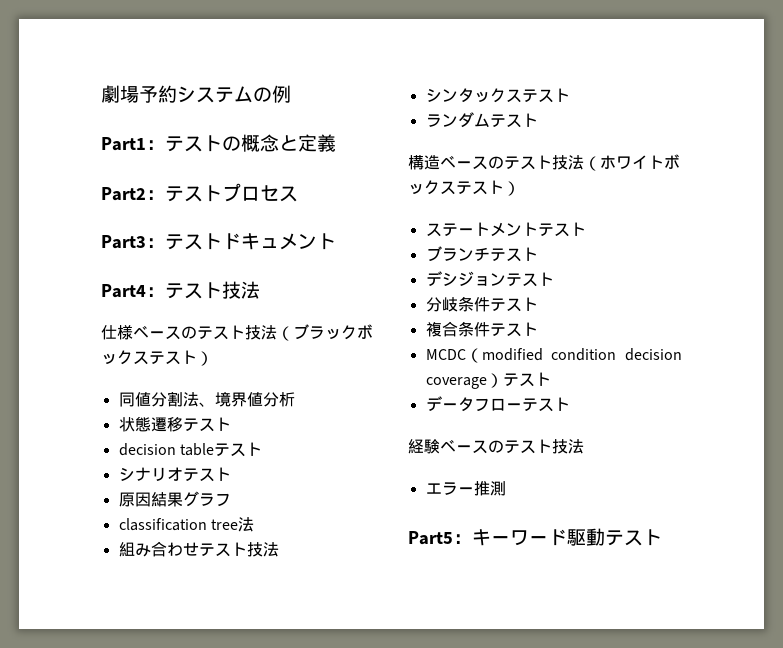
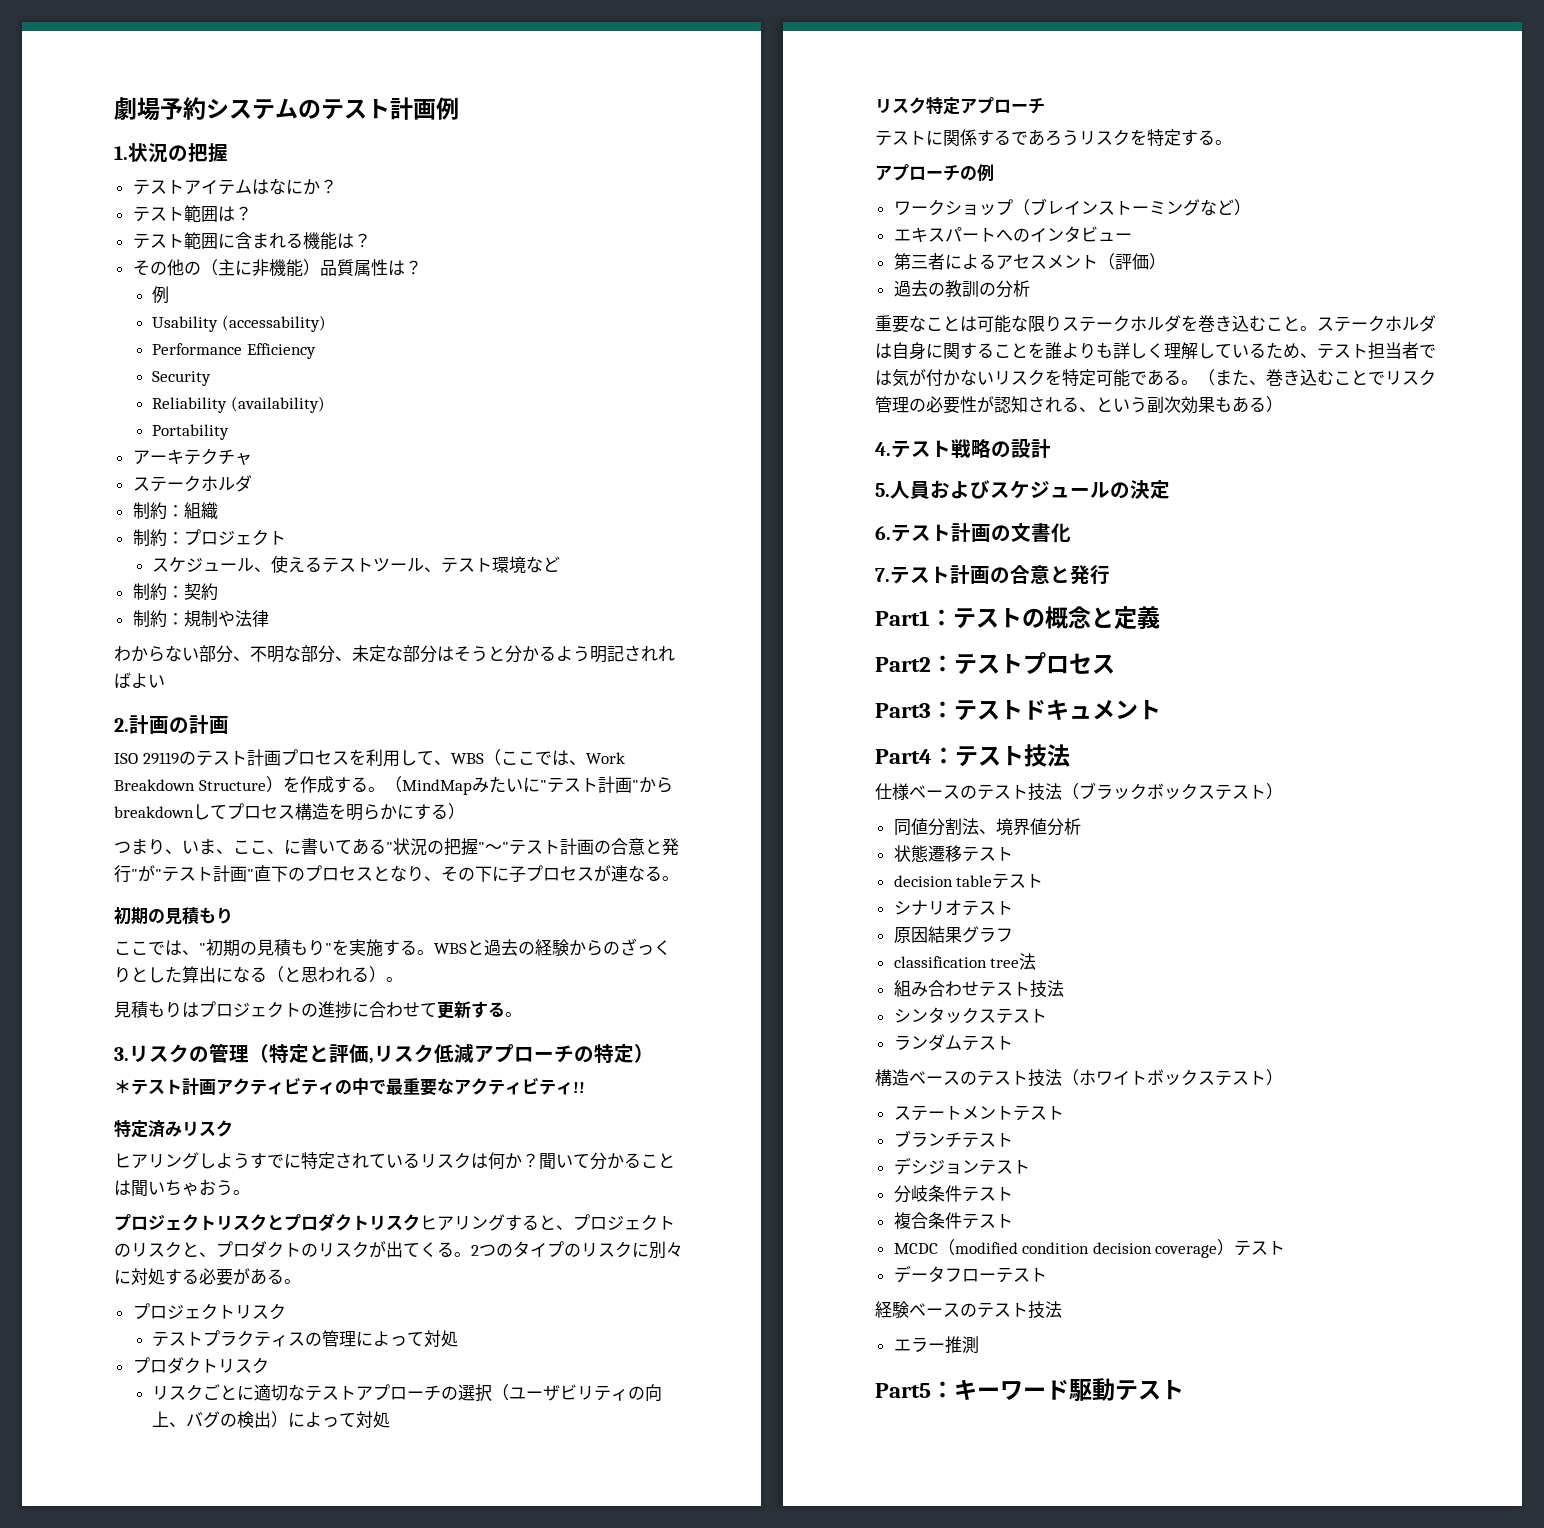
[272,85,291,103] 例 -> [321,97,459,120] [114,143,228,163] [132,178,337,195] [132,205,252,222] [132,232,371,250] [132,259,422,277] [152,286,170,304] [152,315,326,332] [152,343,316,359] [152,371,212,386] [152,396,325,413] [152,424,230,440] [132,448,252,465] [132,475,252,492] [132,502,218,520] [132,529,286,547] [152,555,561,574] [132,583,218,601] [132,610,269,628] [114,645,675,663] [114,672,165,689] [114,714,229,734] [114,749,625,767] [114,776,673,795] [114,803,465,821] [114,838,679,856] [114,865,679,883] [114,907,233,925] [114,938,671,957] [114,966,403,983] [114,1001,522,1019] [114,1043,654,1064] [114,1077,585,1096] [114,1120,233,1138] [114,1152,675,1170] [114,1179,250,1197] [114,1213,675,1231] [114,1241,683,1259] [114,1268,301,1286] [132,1303,286,1320] [152,1330,459,1347] [132,1357,269,1374] [152,1384,663,1402] [152,1411,391,1428] [875,97,1045,115] [875,129,1232,146] [875,164,994,181] [893,198,1251,216] [893,226,1132,243] [893,253,1166,270] [893,280,1030,298] [875,315,1436,333] [875,342,1436,360] [875,369,1436,387] [875,396,1283,414] [875,438,1051,458] [875,480,1170,499] [875,522,1071,543] [875,564,1110,585] テスト計画例 // 1.状況の把握 // テストアイテムはなにか？ // テスト範囲は？ // テスト範囲に含まれる機能は？ // その他の（主に非機能）品質属性は？ // 例 // Usability (accessability) // Performance Efficiency // Security // Reliability (availability) // Portability // アーキテクチャ // ステークホルダ // 制約：組織 // 制約：プロジェクト // スケジュール、使えるテストツール、テスト環境など // 制約：契約 // 制約：規制や法律 // わからない部分、不明な部分、未定な部分はそうと分かるよう明記されればよい // 2.計画の計画 // ISO 29119のテスト計画プロセスを利用して、WBS（ここでは、Work Breakdown Structure）を作成する。（MindMapみたいに"テスト計画"からbreakdownしてプロセス構造を明らかにする） // つまり、いま、ここ、に書いてある"状況の把握"〜"テスト計画の合意と発行"が"テスト計画"直下のプロセスとなり、その下に子プロセスが連なる。 // 初期の見積もり // ここでは、"初期の見積もり"を実施する。WBSと過去の経験からのざっくりとした算出になる（と思われる）。 // 見積もりはプロジェクトの進捗に合わせて更新する。 // 3.リスクの管理（特定と評価,リスク低減アプローチの特定） // ＊テスト計画アクティビティの中で最重要なアクティビティ!! // 特定済みリスク // ヒアリングしようすでに特定されているリスクは何か？聞いて分かることは聞いちゃおう。 // プロジェクトリスクとプロダクトリスクヒアリングすると、プロジェクトのリスクと、プロダクトのリスクが出てくる。2つのタイプのリスクに別々に対処する必要がある。 // プロジェクトリスク // テストプラクティスの管理によって対処 // プロダクトリスク // リスクごとに適切なテストアプローチの選択（ユーザビリティの向上、バグの検出）によって対処 // リスク特定アプローチ // テストに関係するであろうリスクを特定する。 // アプローチの例 // ワークショップ（ブレインストーミングなど） // エキスパートへのインタビュー // 第三者によるアセスメント（評価） // 過去の教訓の分析 // 重要なことは可能な限りステークホルダを巻き込むこと。ステークホルダは自身に関することを誰よりも詳しく理解しているため、テスト担当者では気が付かないリスクを特定可能である。（また、巻き込むことでリスク管理の必要性が認知される、という副次効果もある） // 4.テスト戦略の設計 // 5.人員およびスケジュールの決定 // 6.テスト計画の文書化 // 7.テスト計画の合意と発行

